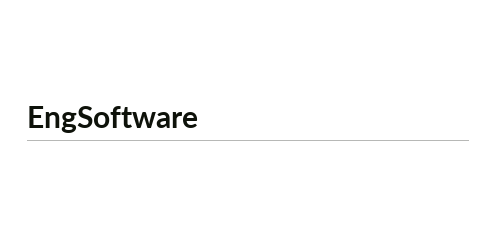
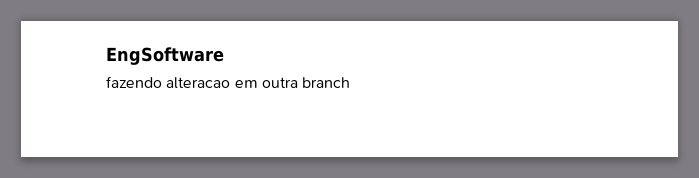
(198, 119) none -> [106,76,351,89] // fazendo alteracao em outra branch

